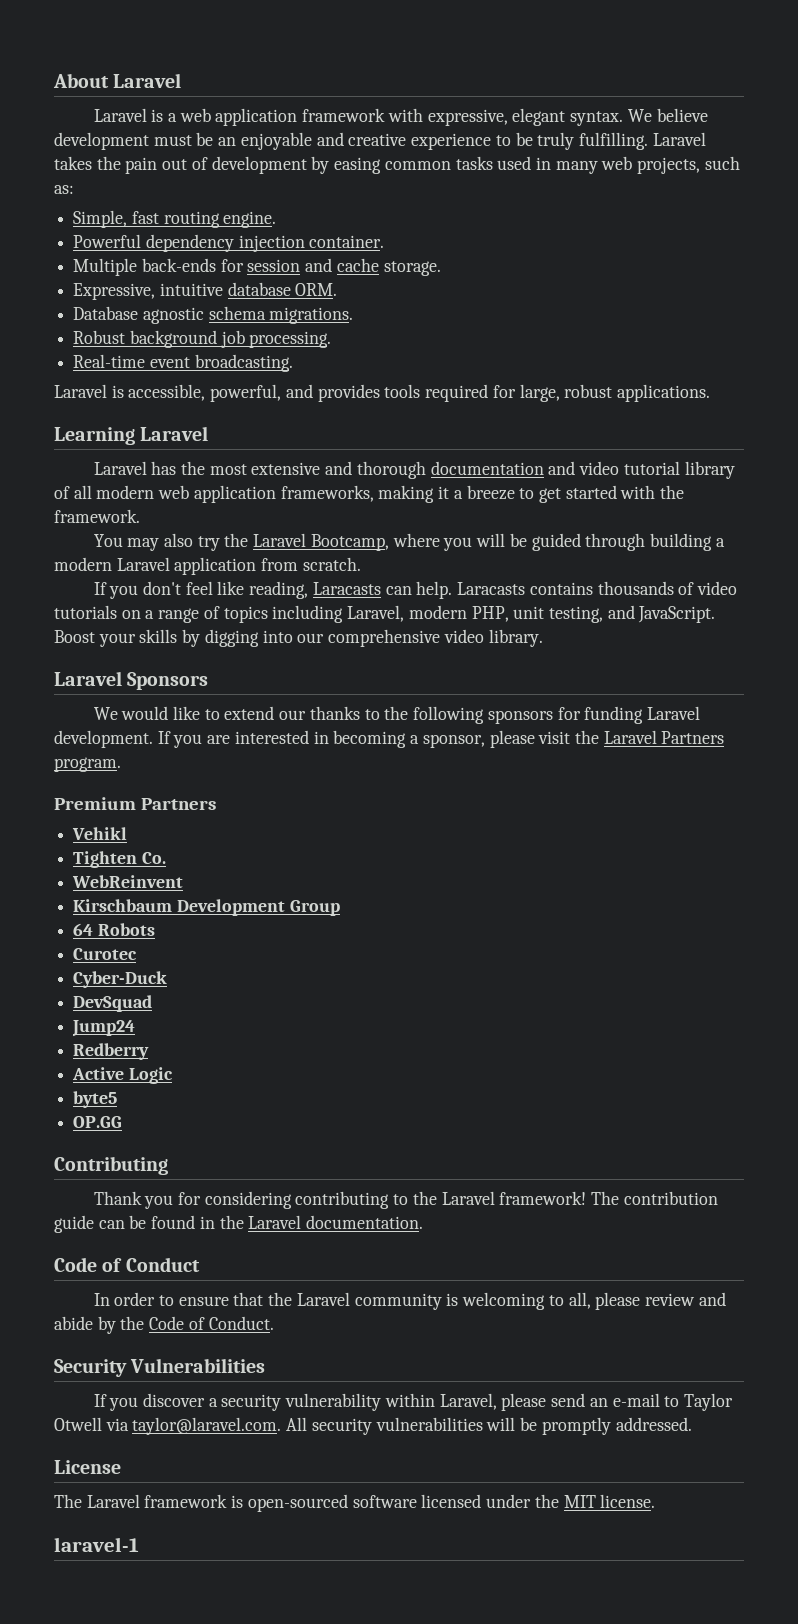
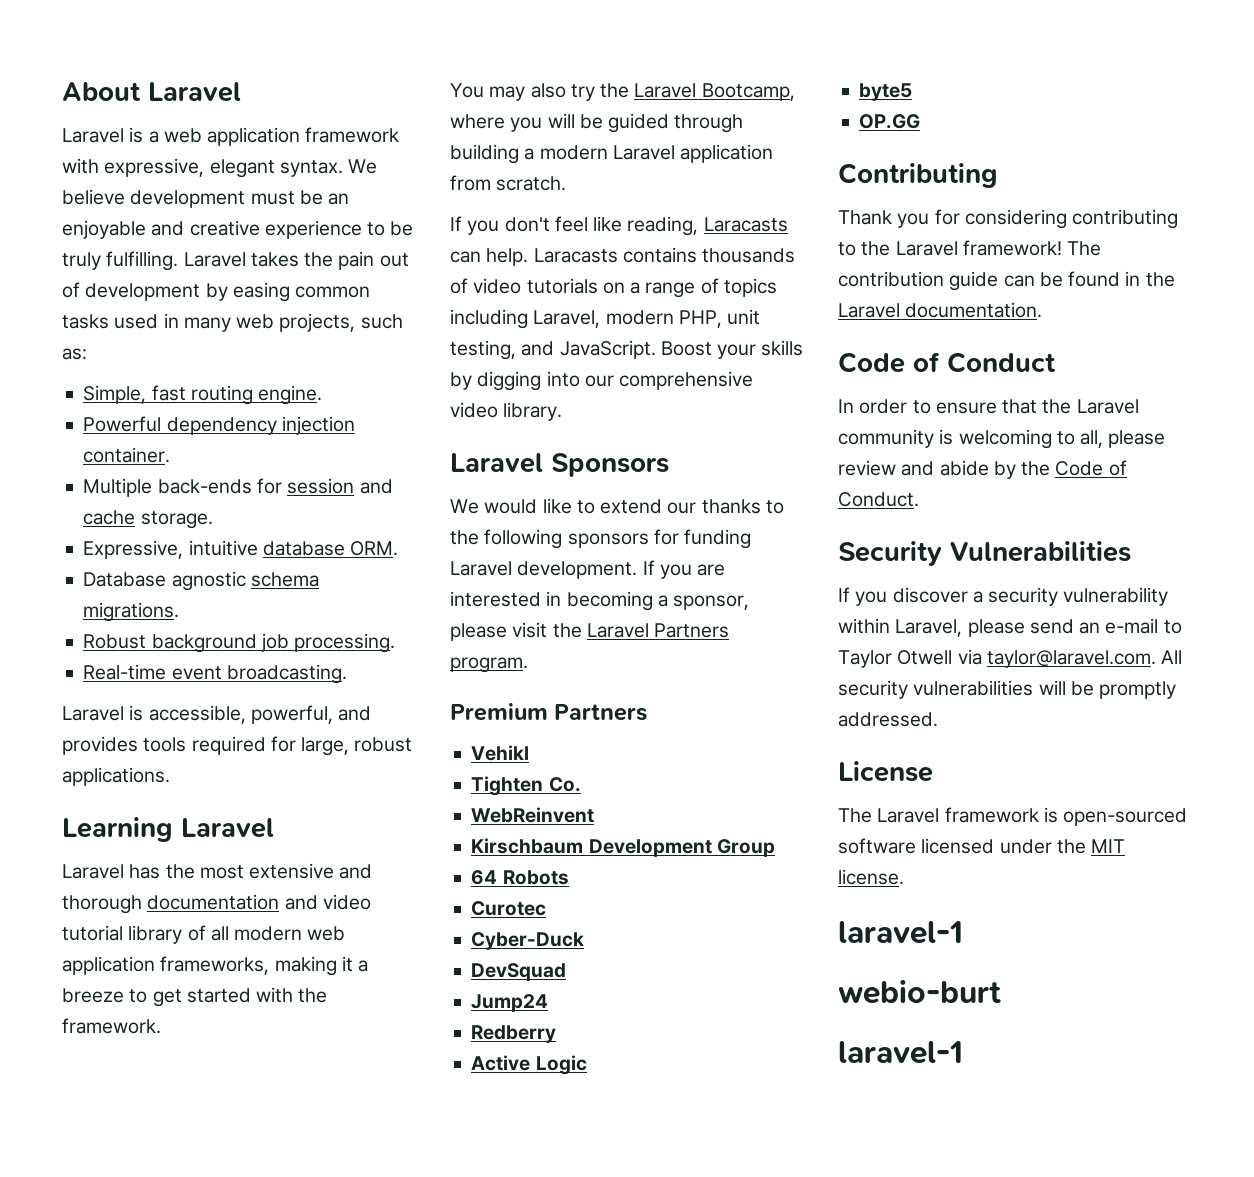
(139, 1544) none -> [838,980,1001,1004] [838,1041,963,1064] // webio-burt // laravel-1

